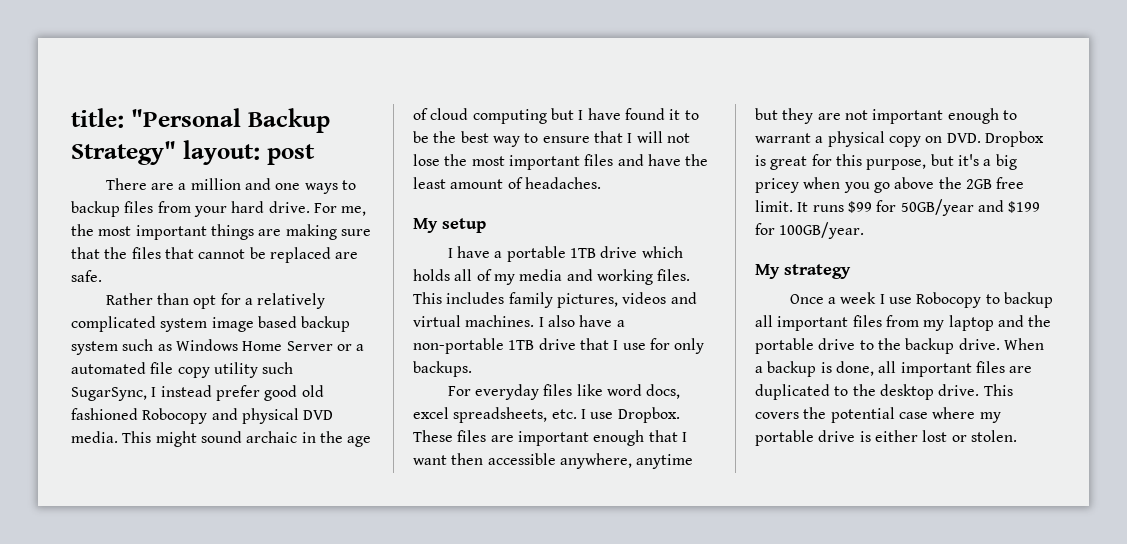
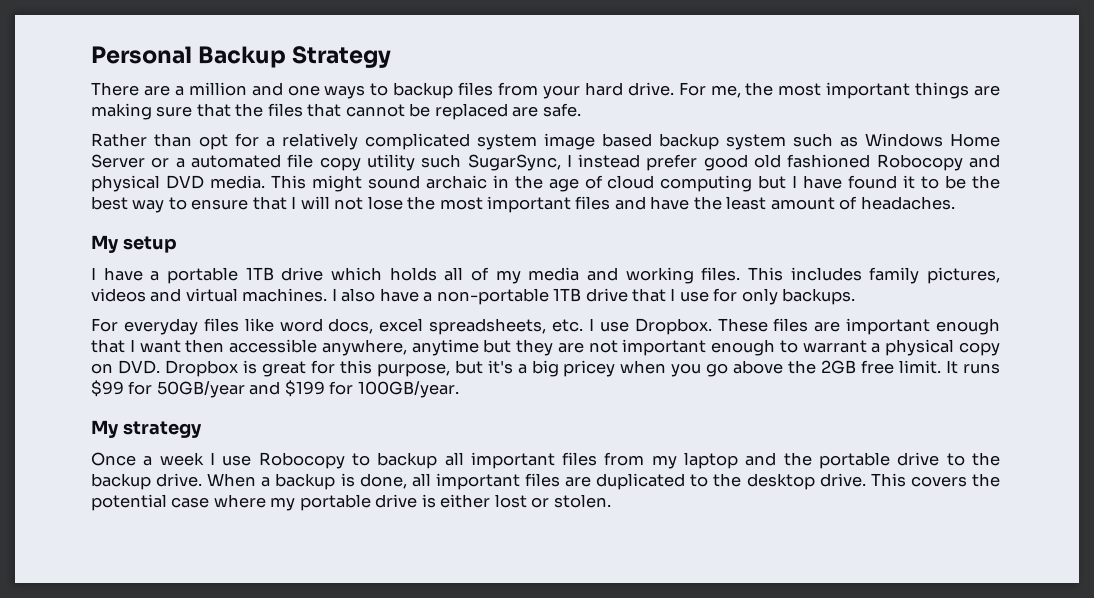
[71,108,330,133] [71,140,315,165] title: "Personal Backup Strategy" layout: post -> [91,46,392,68] Personal Backup Strategy

